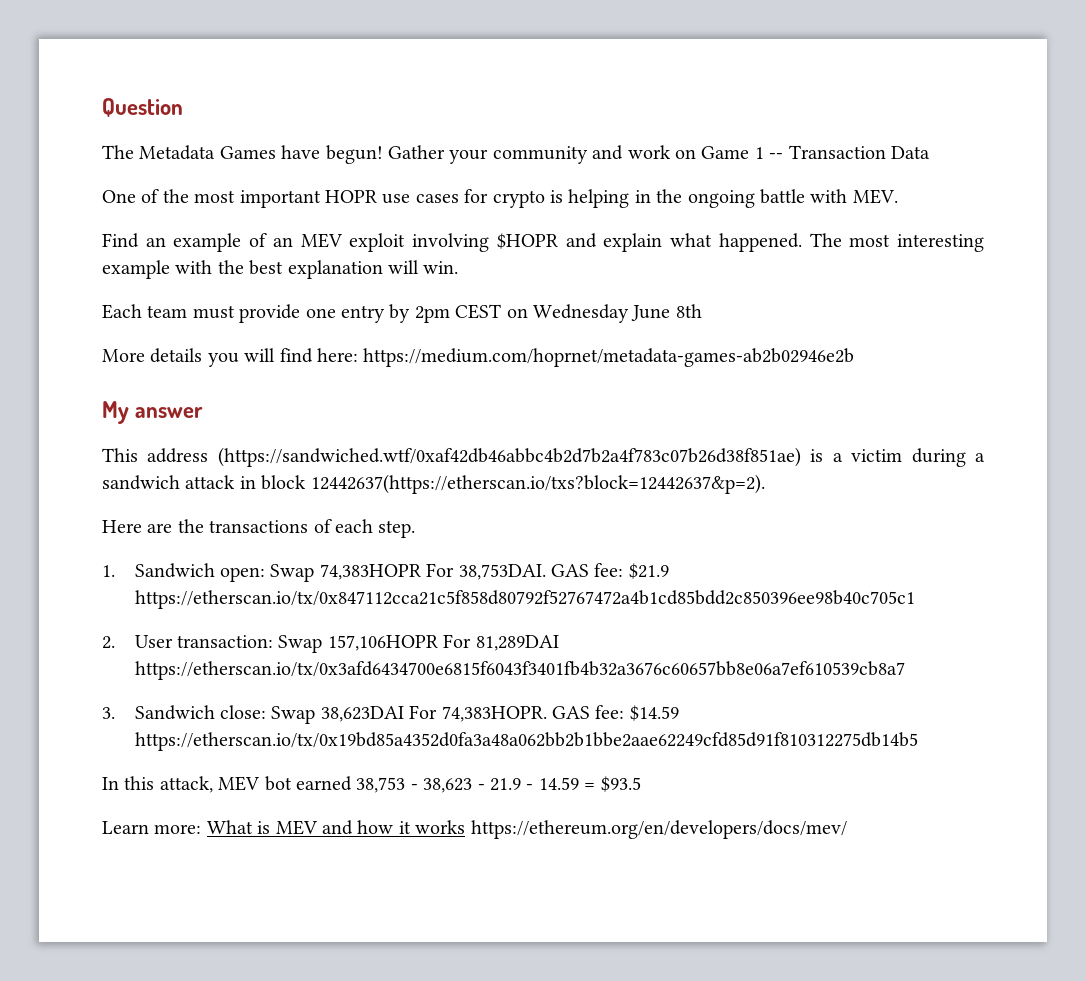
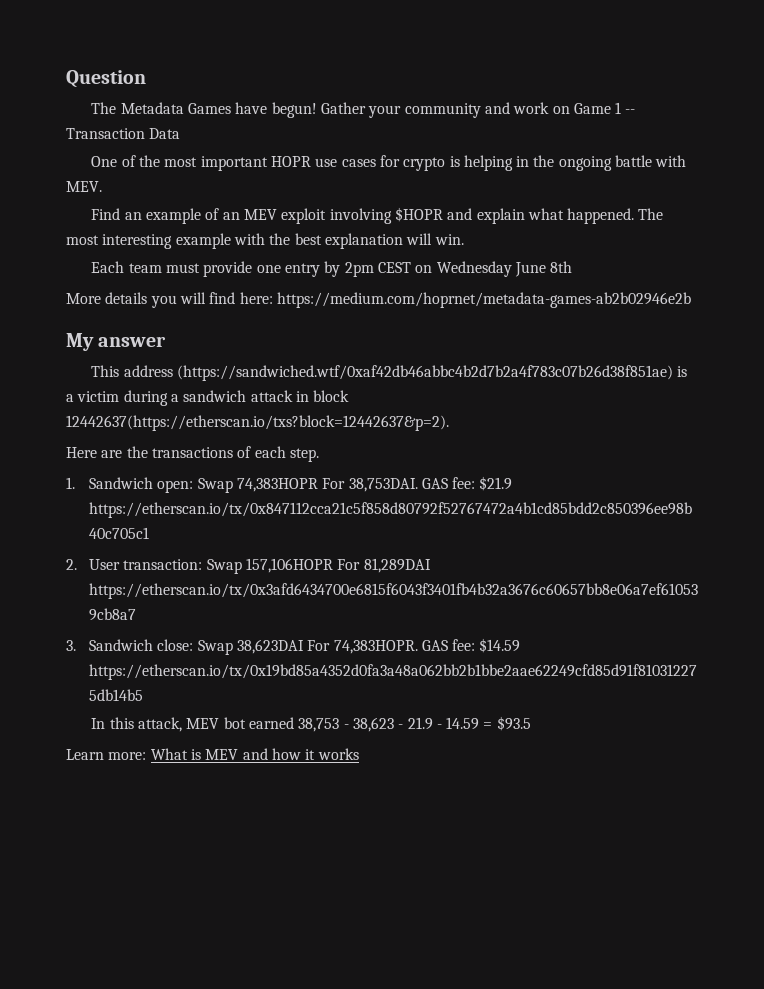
[470,820,847,839] https://ethereum.org/en/developers/docs/mev/ -> (359, 754) none

